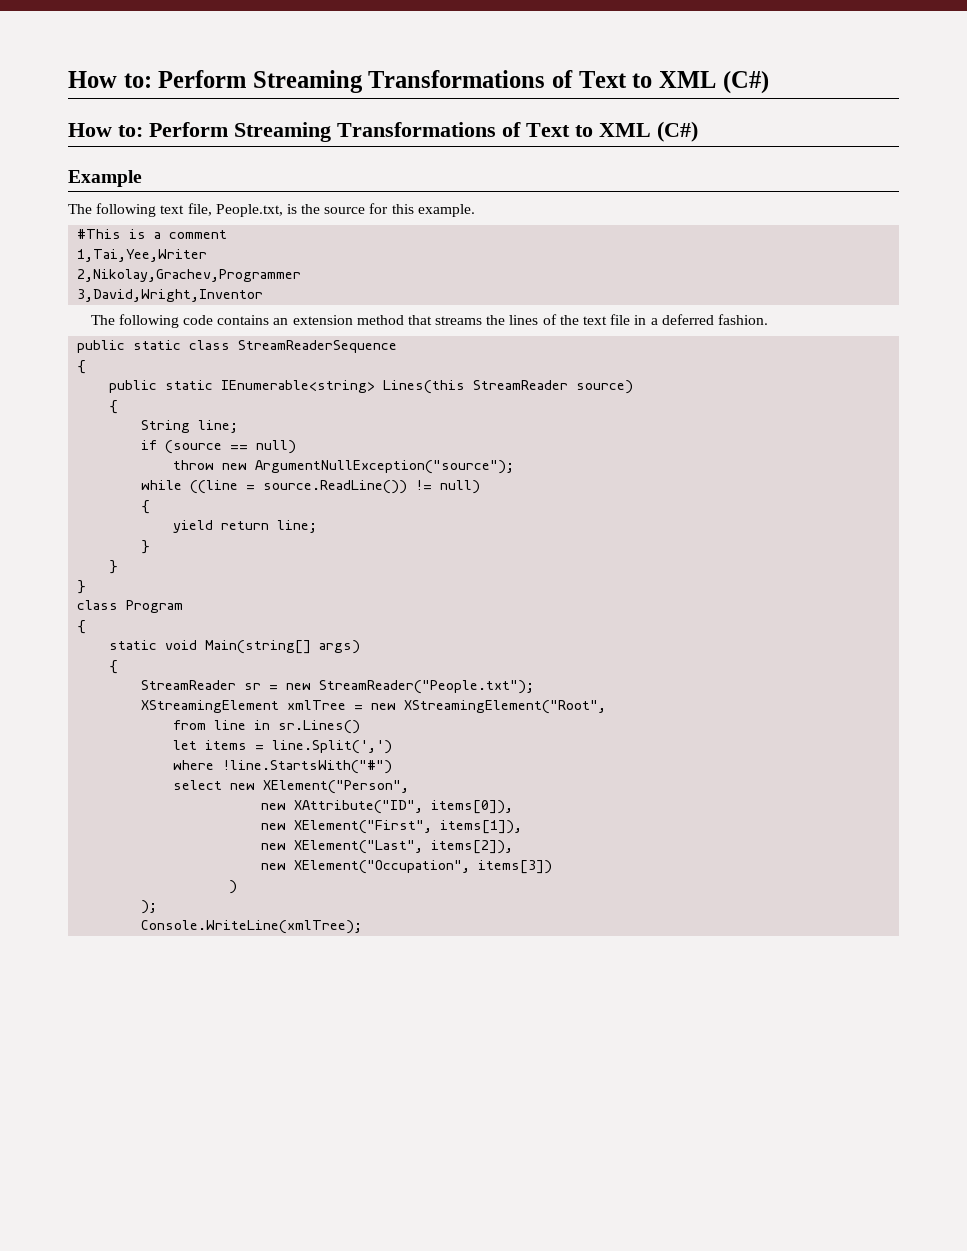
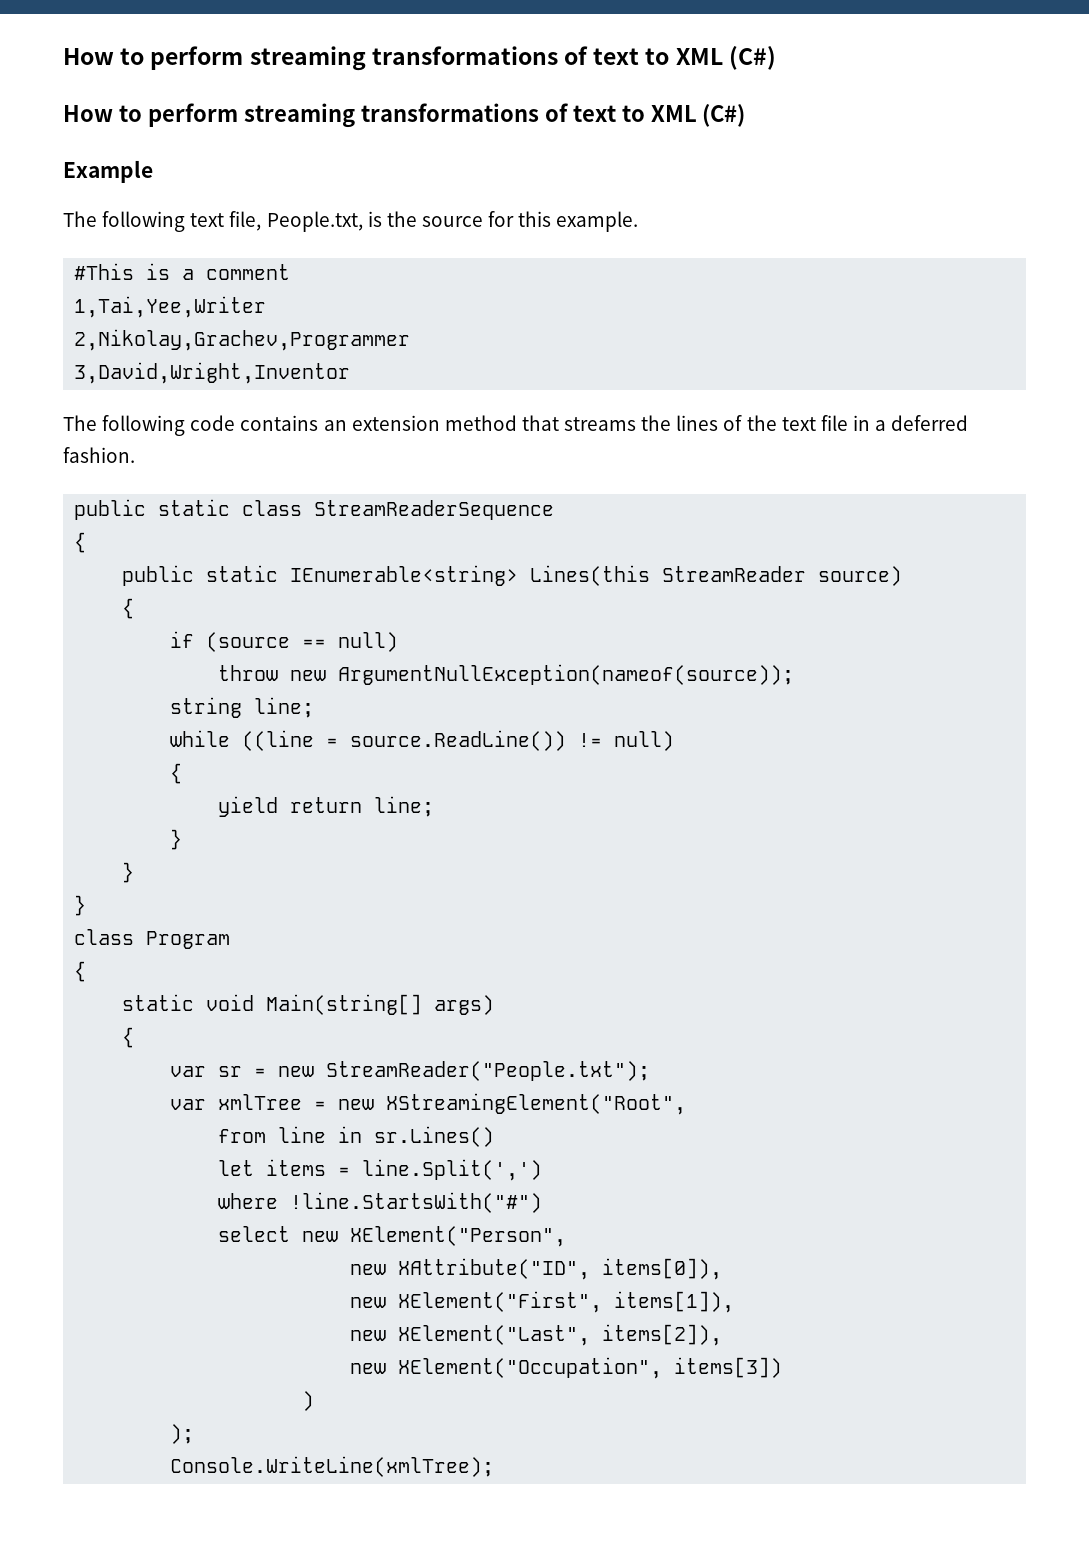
[68,70,769,94] [68,122,570,142] How to: Perform Streaming Transformations of Text to XML (C#) // How to: Perform Streaming Transformations of Text -> [63,46,776,71] [63,103,616,128] How to perform streaming transformations of text to XML (C#) // How to perform streaming transformations of text
[141,420,239,433] // String line; -> (135, 608) none
[255,460,515,474] ArgumentNullException("source"); -> [338,664,795,685] [170,697,315,718] ArgumentNullException(nameof(source)); // string line;
[141,680,237,690] StreamReader -> [170,1066,207,1077] var
[141,700,280,713] XStreamingElement -> [170,1099,207,1110] var

